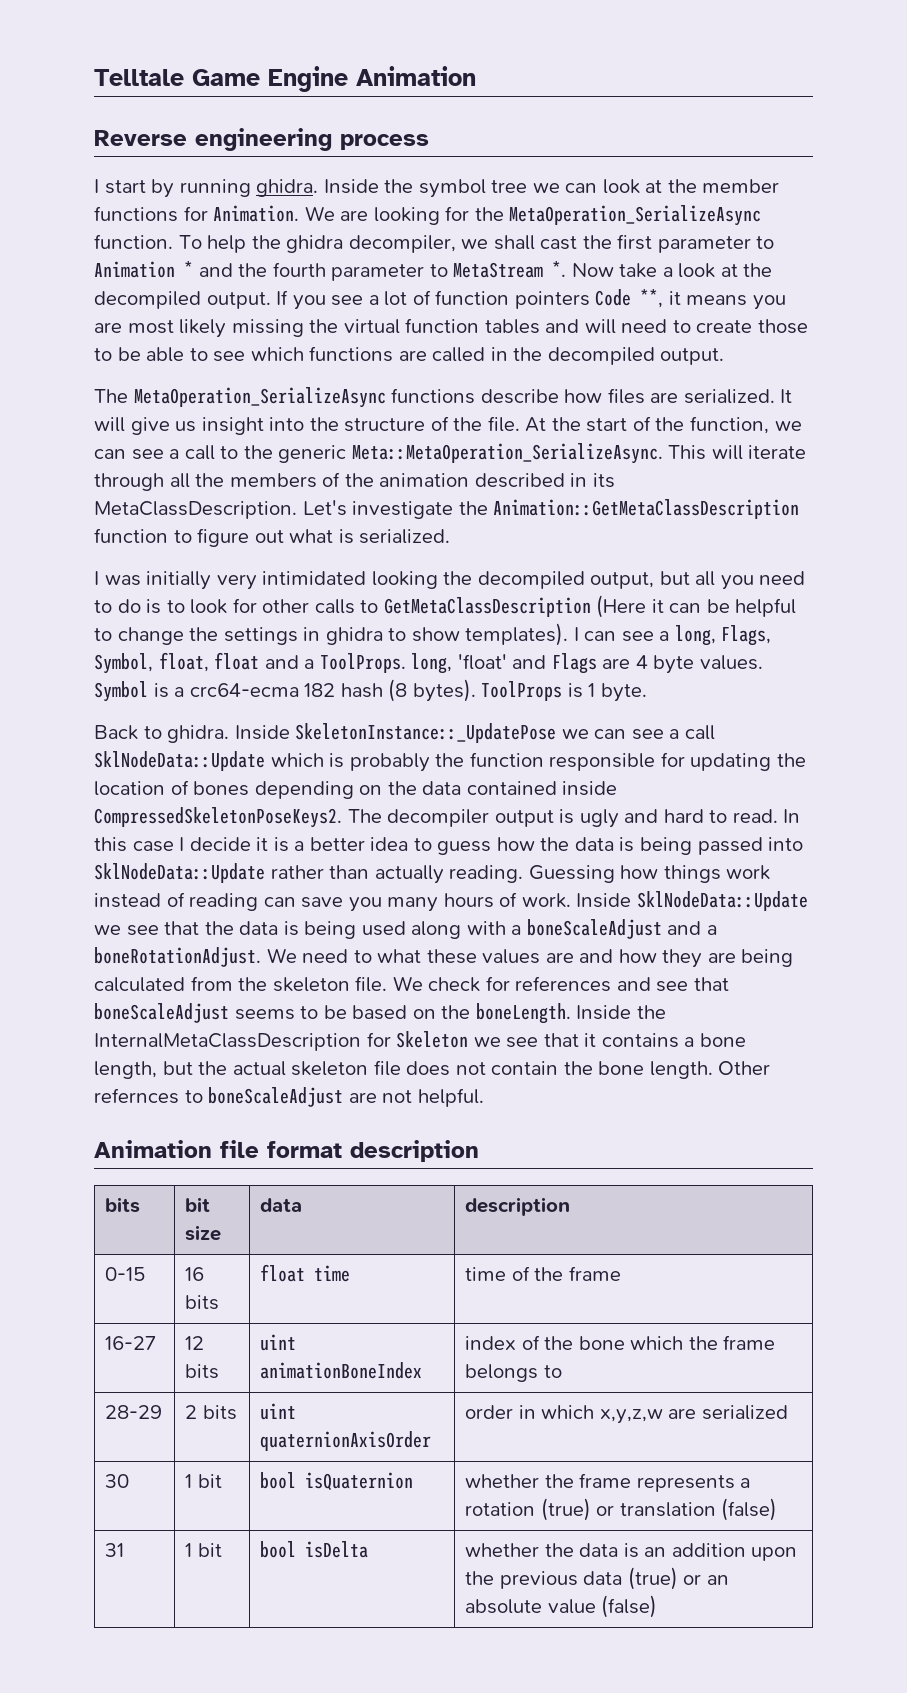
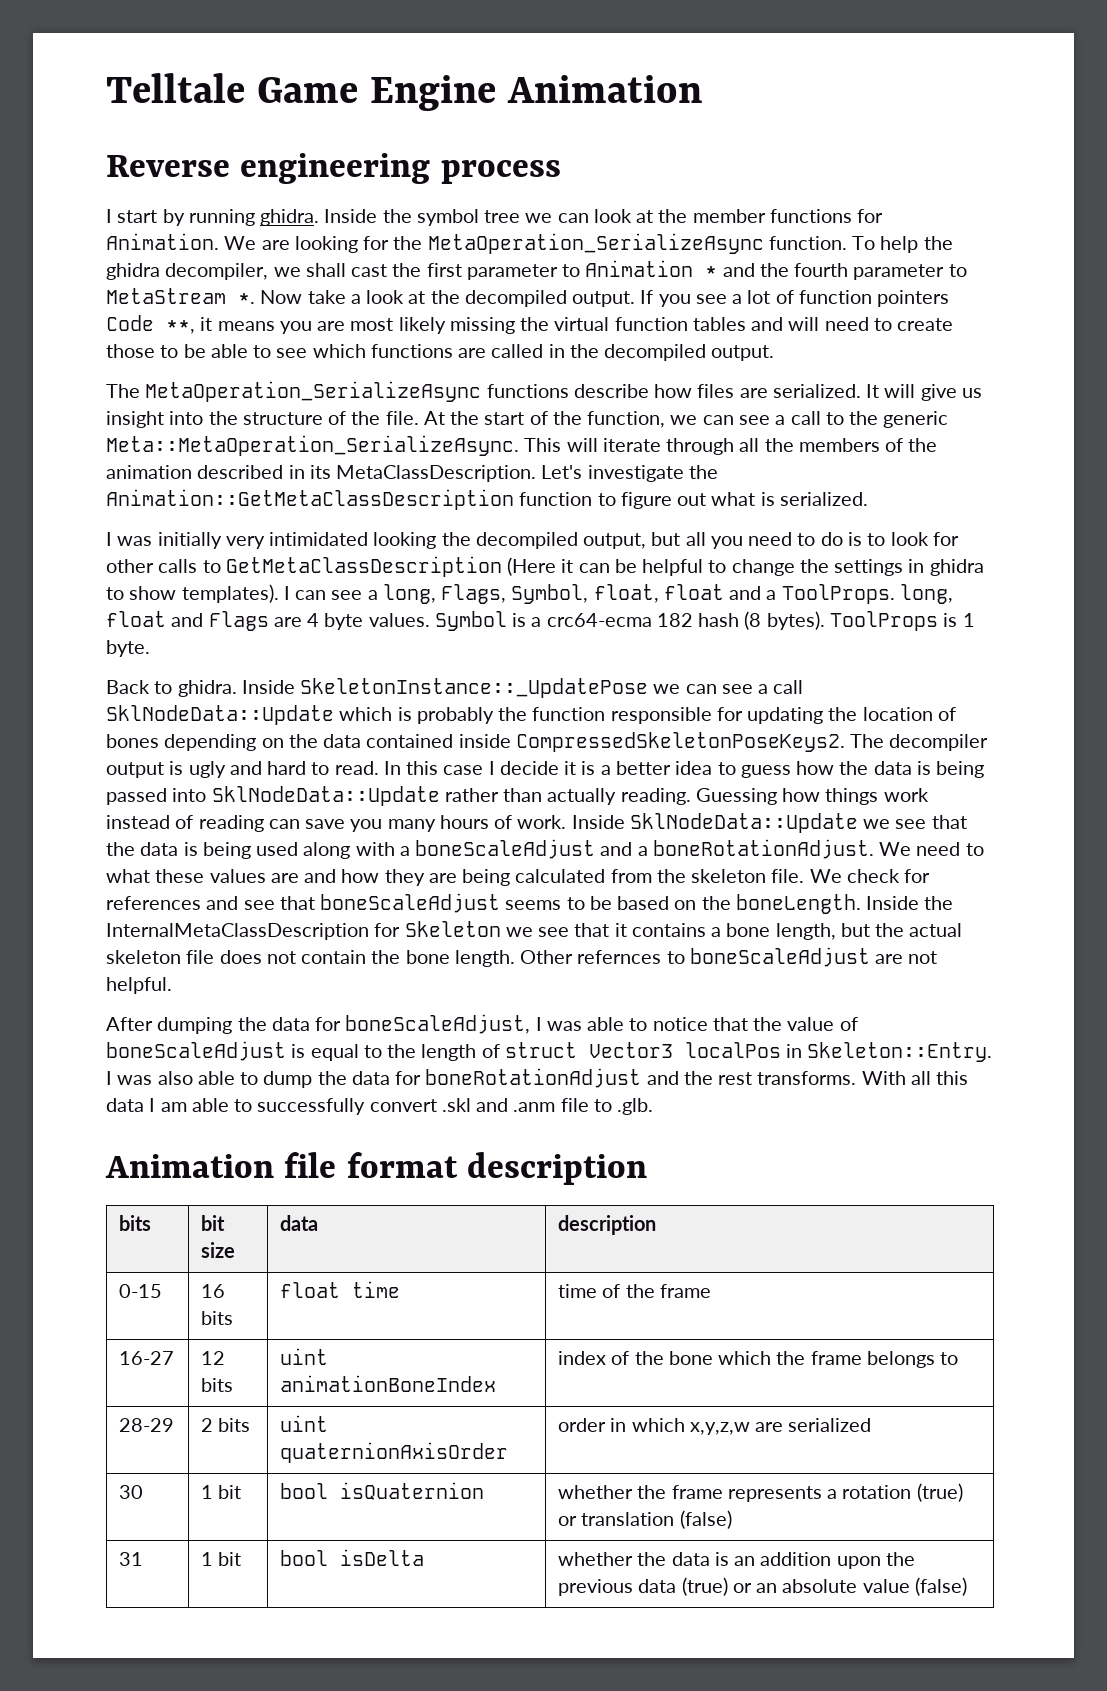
[457,654,507,670] 'float' -> [106,611,166,627] float
(484, 1097) none -> [106,1014,858,1034] [106,1041,993,1062] [106,1068,969,1088] [106,1098,654,1115] // After dumping the data for boneScaleAdjust, I was able to notice that the value of boneScaleAdjust is equal to the length of struct Vector3 localPos in Skeleton::Entry. I was also able to dump the data for boneRotationAdjust and the rest transforms. With all this data I am able to successfully convert .skl and .anm file to .glb.

